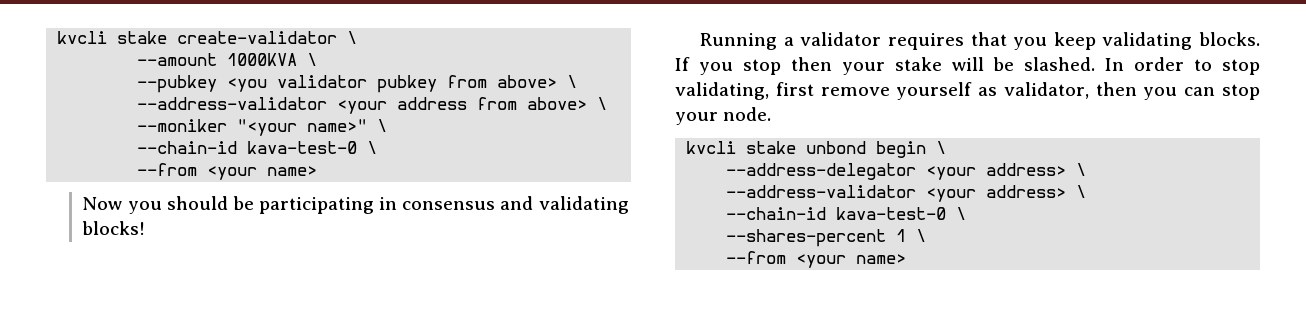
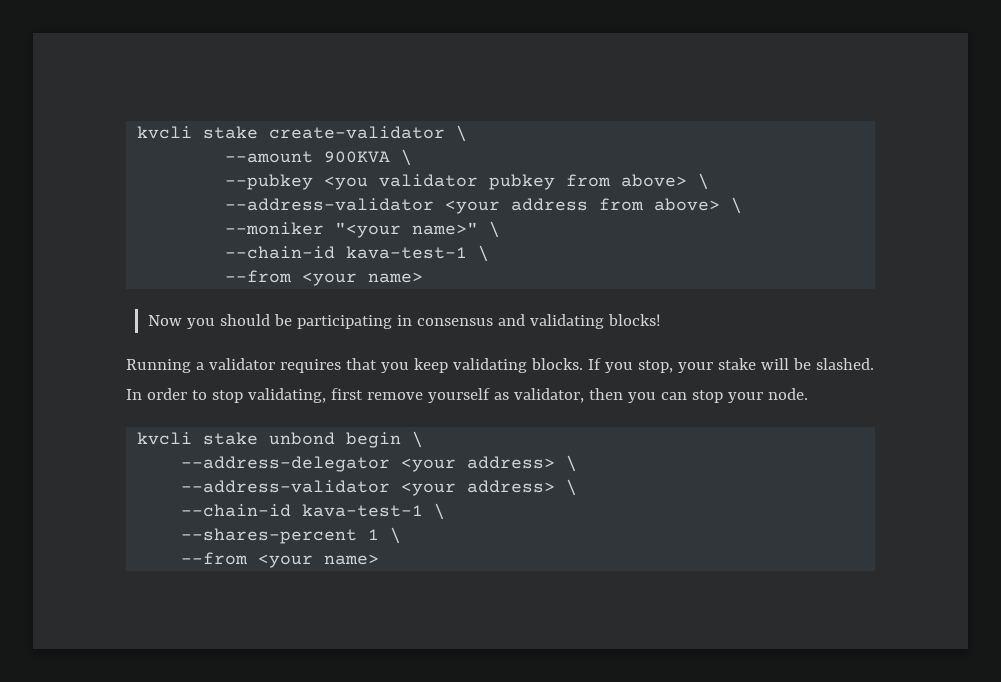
[227,53,298,66] 1000KVA -> [324,151,391,163] 900KVA
[247,141,358,154] kava-test-0 -> [346,246,468,259] kava-test-1
[742,57,832,75] stop then -> [637,360,673,373] stop,
(1096, 64) none -> (874, 364) //
[836,207,947,220] kava-test-0 -> [302,504,424,517] kava-test-1

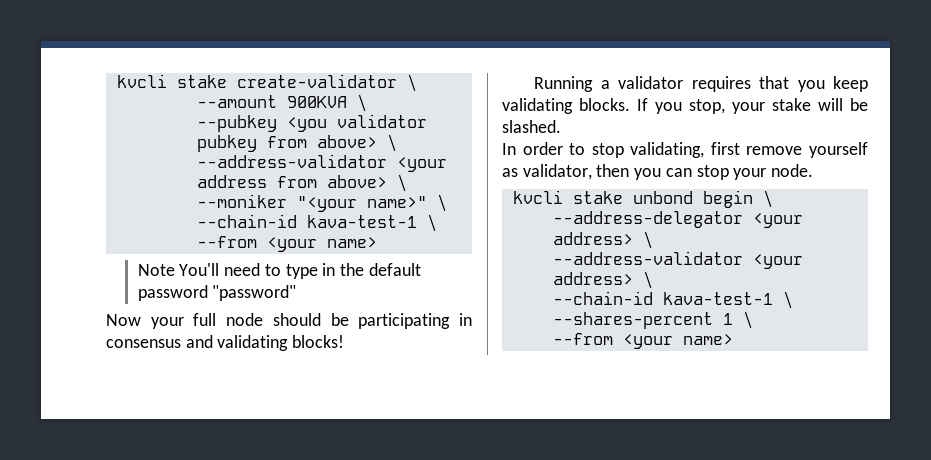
[148,315,216,329] Now you -> [137,263,421,279] [137,285,297,301] [106,313,264,329] Note You'll need to type in the default password "password" // Now your full node

